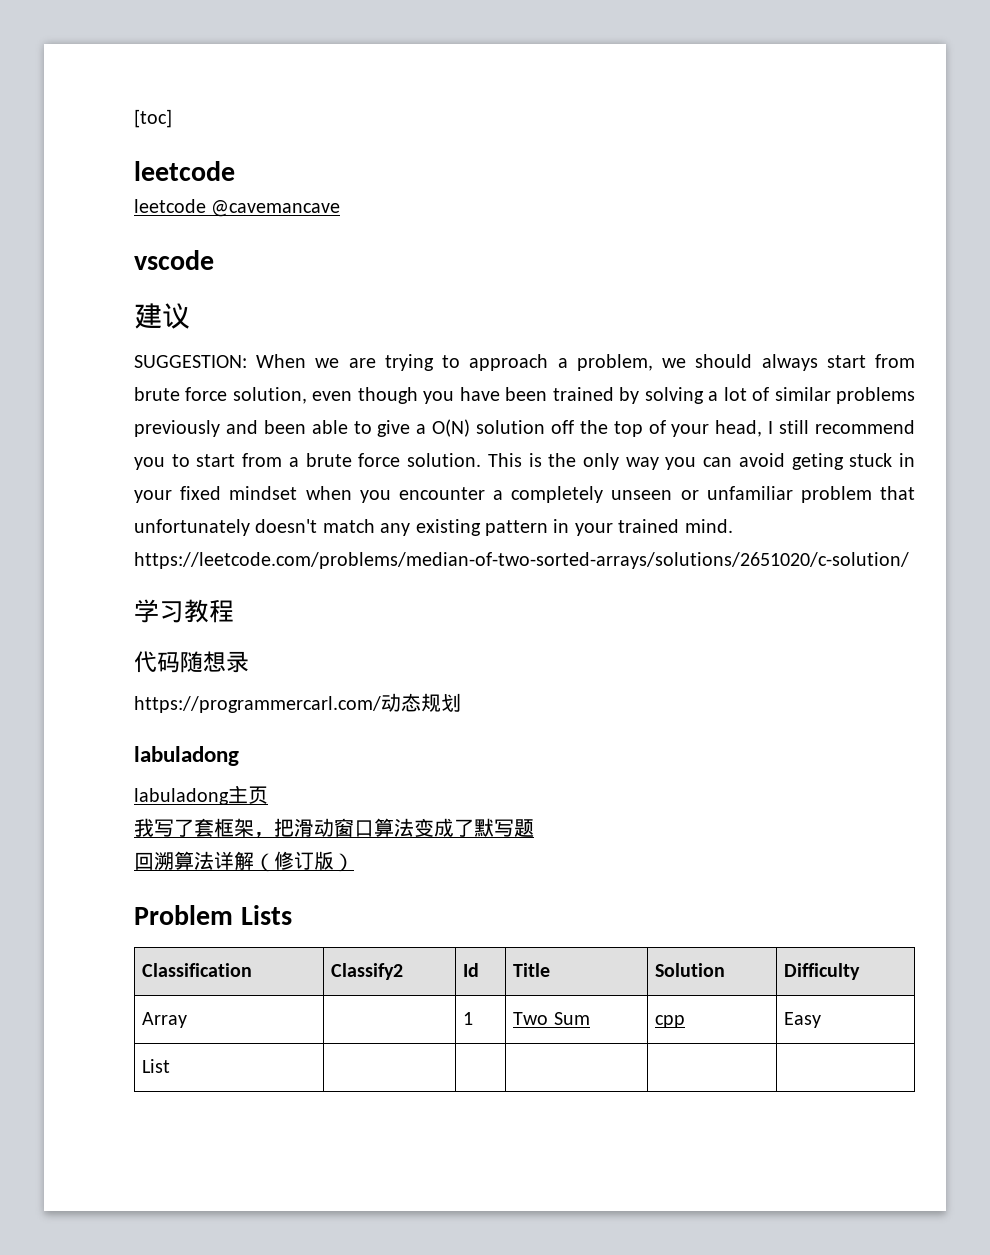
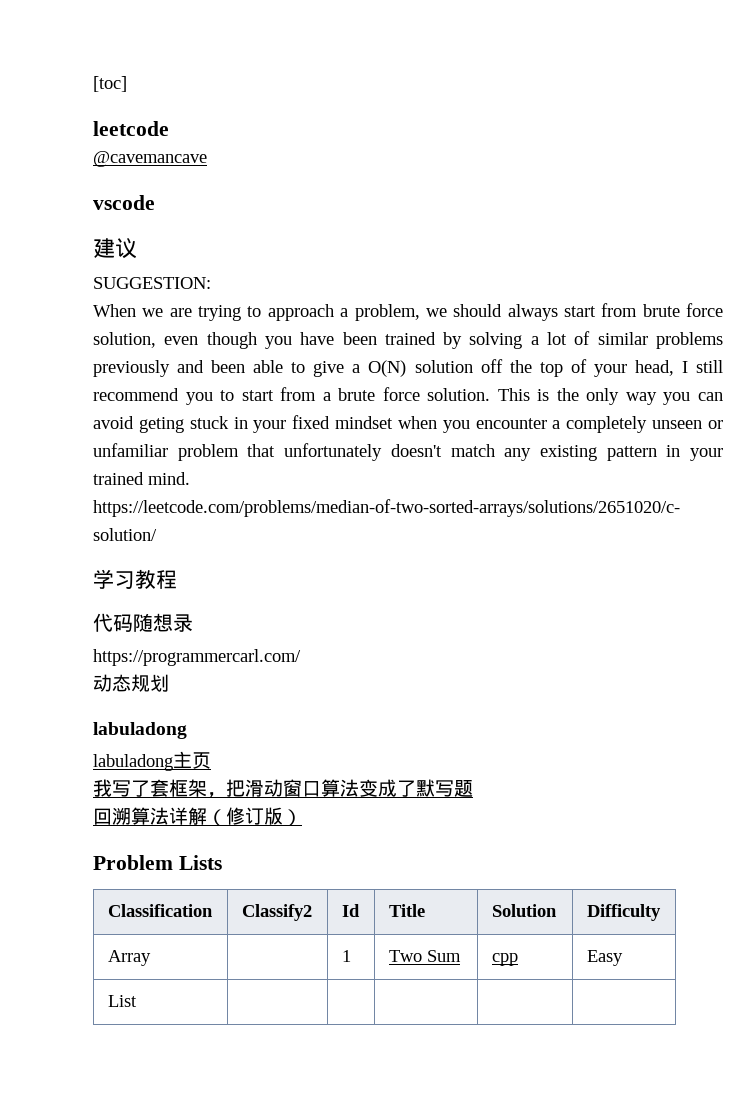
[134,199,206,213] leetcode -> (169, 128) none
(247, 361) none -> (211, 283) //
(381, 704) none -> (301, 657) //

